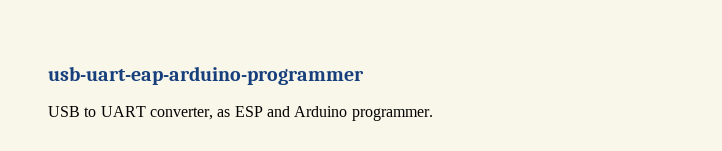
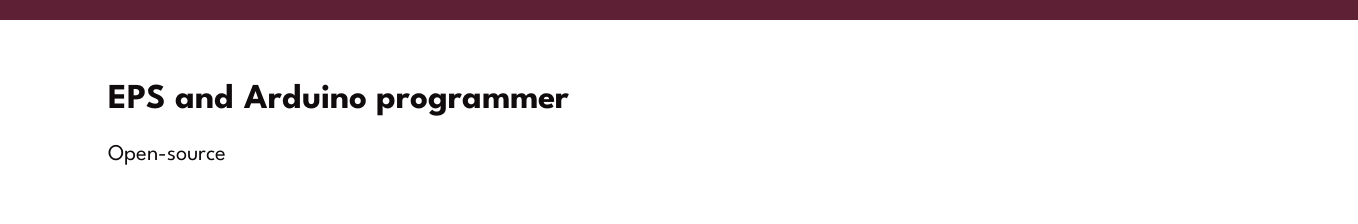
[48,66,364,85] [48,106,433,121] usb-uart-eap-arduino-programmer // USB to UART converter, as ESP and Arduino programmer. -> [108,83,570,116] [108,144,226,165] EPS and Arduino programmer // Open-source

